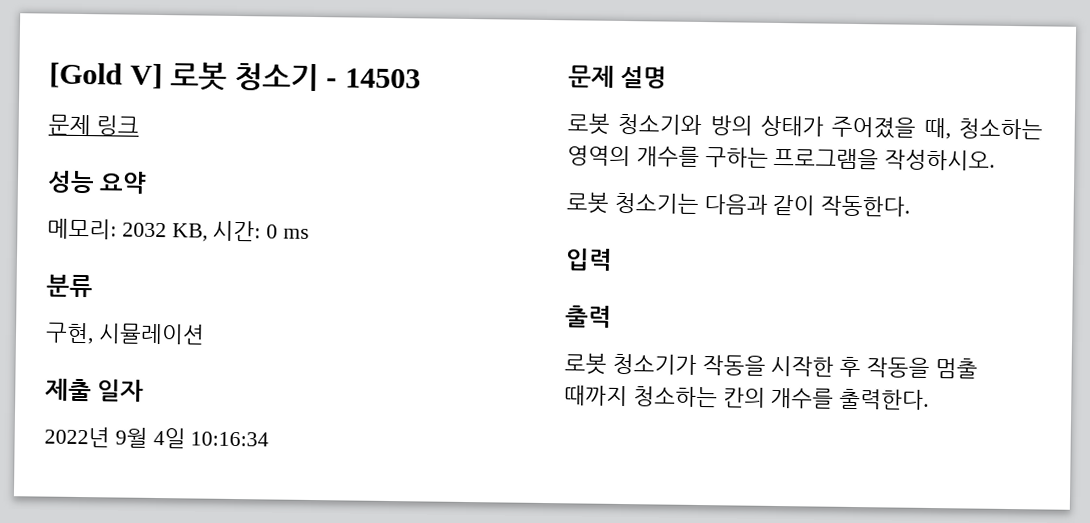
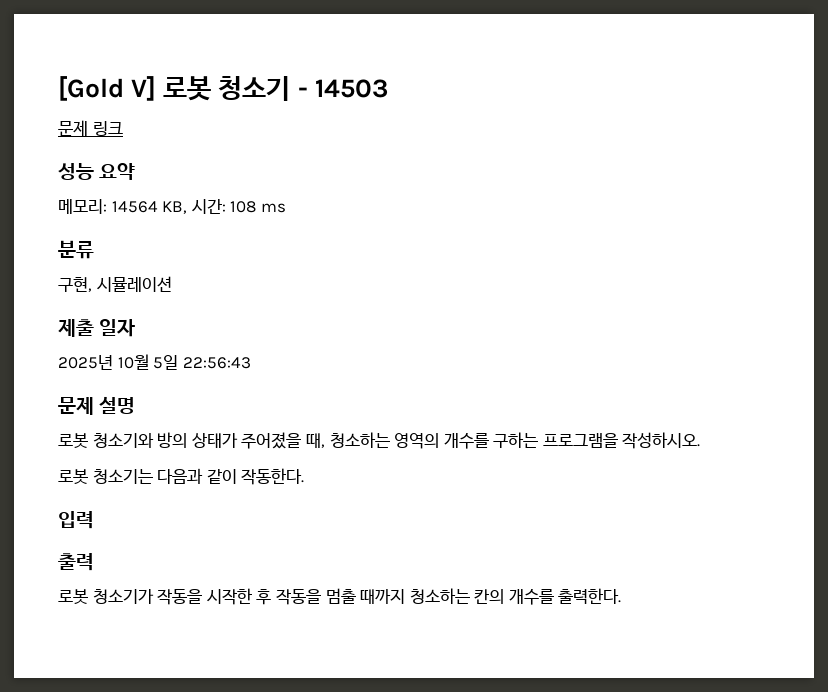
[121,222,167,238] 2032 -> [111,201,158,213] 14564
[266,224,279,239] 0 -> [230,201,257,213] 108
[44,426,270,449] 2022년 9월 4일 10:16:34 -> [58,354,251,370] 2025년 10월 5일 22:56:43

